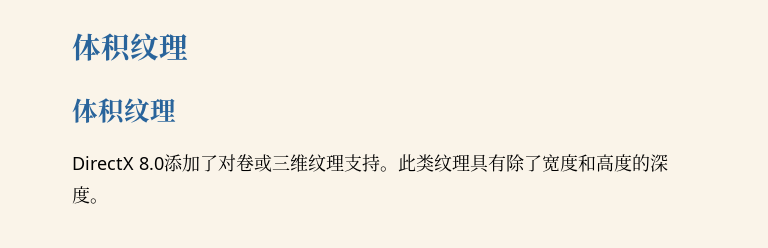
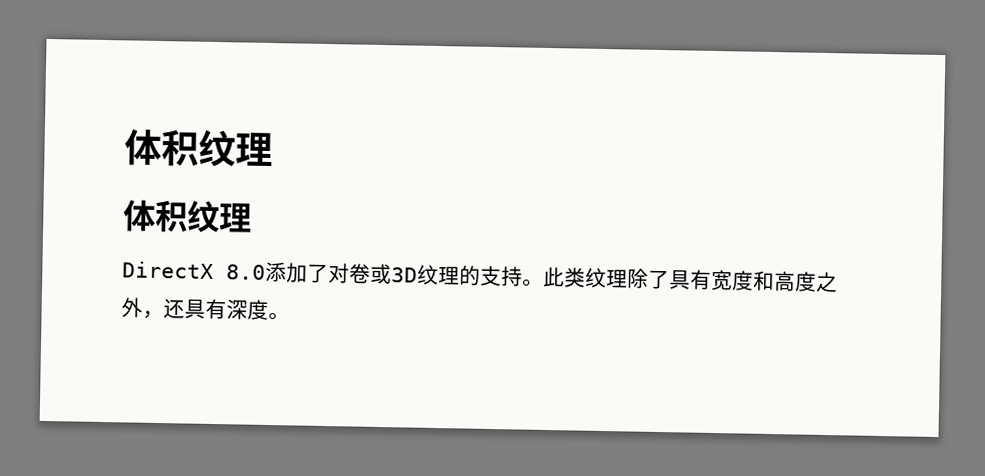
[272,154,344,172] 三维纹理 -> [391,264,481,286] 3D纹理的
[470,154,542,173] 具有除了 -> [627,268,712,290] 除了具有
[632,154,650,172] 的 -> [816,271,838,293] [121,297,227,320] 之外，还具有

